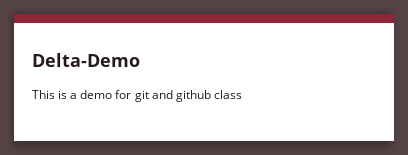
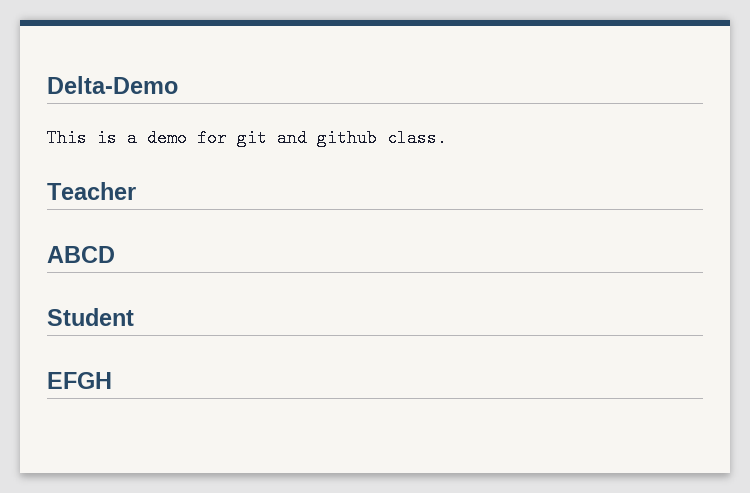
[213,90,242,99] class -> [387,129,447,147] [47,182,136,200] [47,246,115,263] [47,308,134,326] [47,372,112,389] class. // Teacher // ABCD // Student // EFGH

